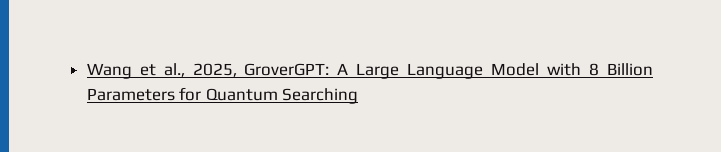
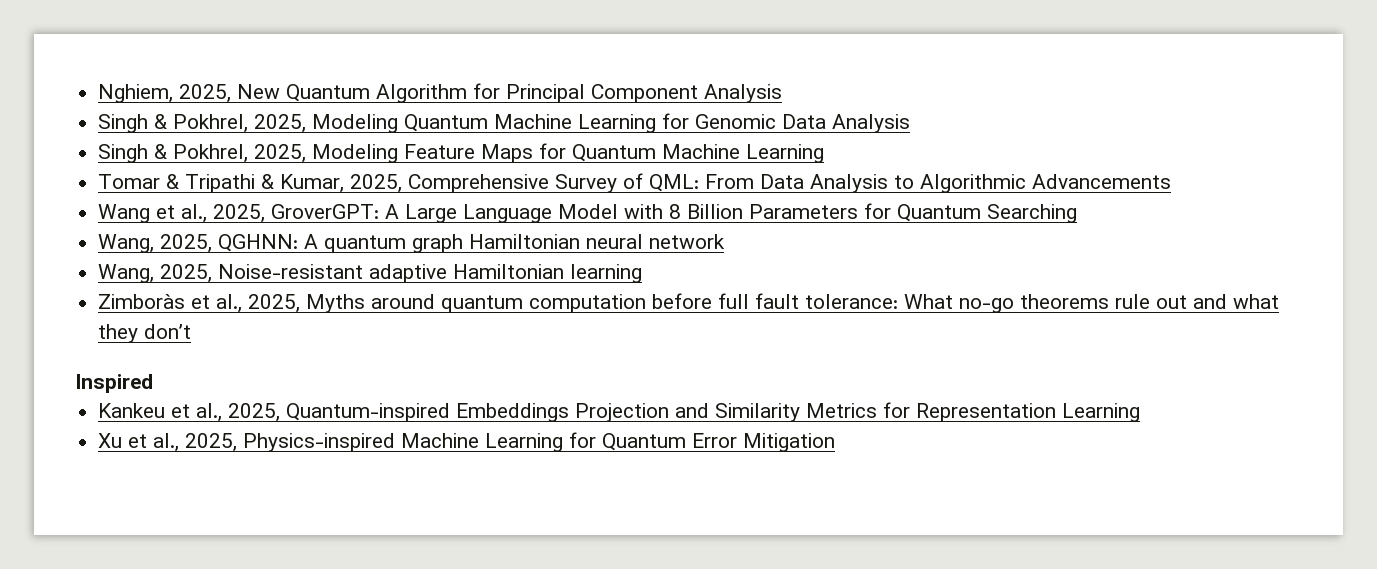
(86, 71) none -> [98,83,783,103] [98,113,911,133] [98,143,825,163] [98,173,1172,193] Nghiem, 2025, New Quantum Algorithm for Principal Component Analysis // Singh & Pokhrel, 2025, Modeling Quantum Machine Learning for Genomic Data Analysis // Singh & Pokhrel, 2025, Modeling Feature Maps for Quantum Machine Learning // Tomar & Tripathi & Kumar, 2025, Comprehensive Survey of QML: From Data Analysis to Algorithmic Advancements //
(359, 96) none -> [98,234,726,253] [98,264,643,283] [98,293,1280,313] [98,324,192,343] [75,374,153,393] [98,402,1141,422] [98,432,836,452] // Wang, 2025, QGHNN: A quantum graph Hamiltonian neural network // Wang, 2025, Noise-resistant adaptive Hamiltonian learning // Zimboràs et al., 2025, Myths around quantum computation before full fault tolerance: What no-go theorems rule out and what they don’t // Inspired // Kankeu et al., 2025, Quantum-inspired Embeddings Projection and Similarity Metrics for Representation Learning // Xu et al., 2025, Physics-inspired Machine Learning for Quantum Error Mitigation

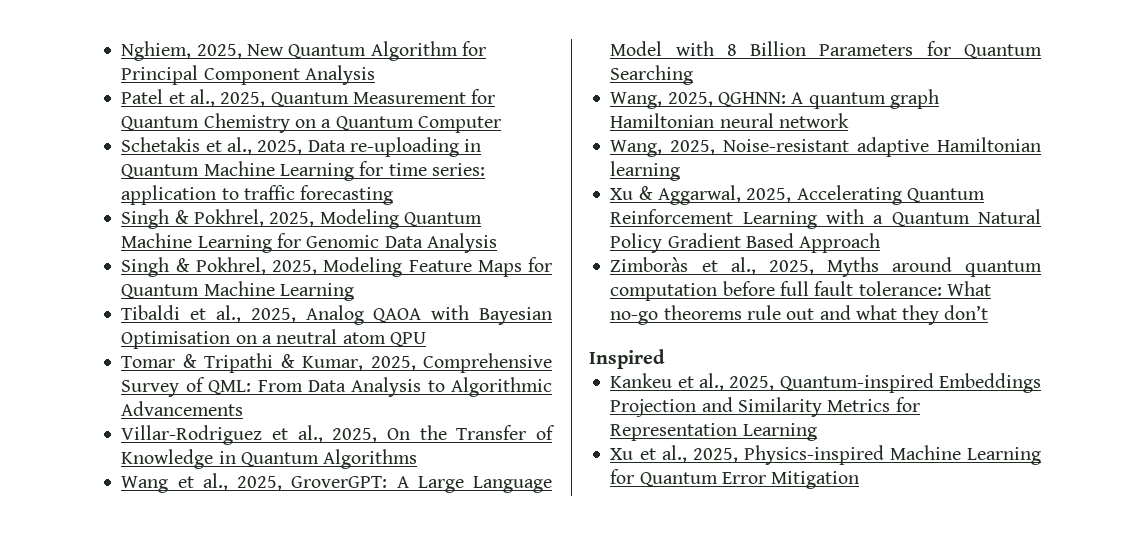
(783, 93) none -> [121,89,496,107] [121,113,501,133] [121,137,482,157] [121,161,485,181] [121,185,394,205] // Patel et al., 2025, Quantum Measurement for Quantum Chemistry on a Quantum Computer // Schetakis et al., 2025, Data re-uploading in Quantum Machine Learning for time series: application to traffic forecasting
(825, 153) none -> [121,305,552,325] [121,329,426,349] // Tibaldi et al., 2025, Analog QAOA with Bayesian Optimisation on a neutral atom QPU
(1172, 181) none -> [121,425,555,445] [121,449,418,469] // Villar-Rodriguez et al., 2025, On the Transfer of Knowledge in Quantum Algorithms
(643, 273) none -> [610,185,985,205] [610,209,1041,229] [610,233,881,253] // Xu & Aggarwal, 2025, Accelerating Quantum Reinforcement Learning with a Quantum Natural Policy Gradient Based Approach

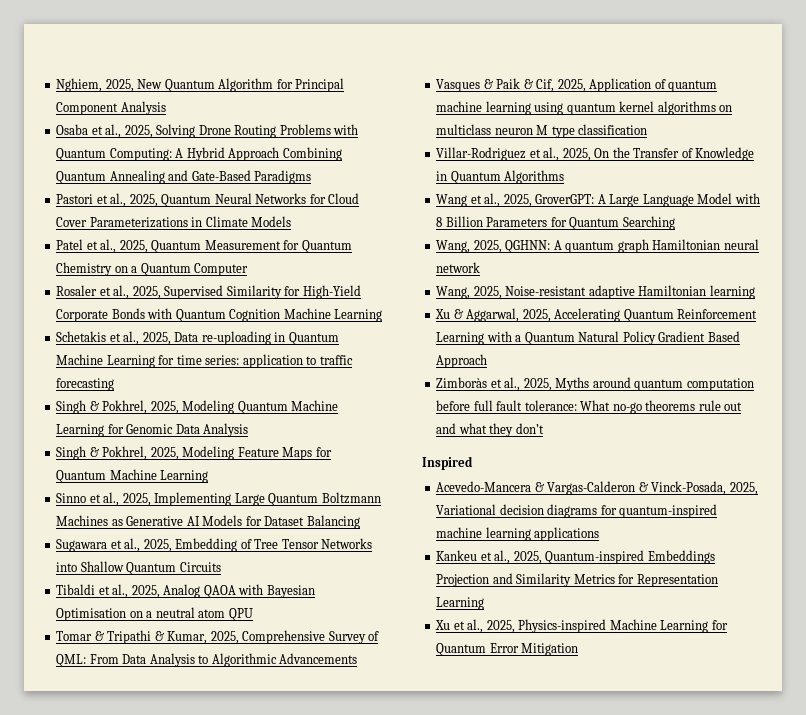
(375, 75) none -> [56,124,359,138] [56,147,342,161] [56,170,312,184] [56,193,360,207] [56,216,292,228] // Osaba et al., 2025, Solving Drone Routing Problems with Quantum Computing: A Hybrid Approach Combining Quantum Annealing and Gate-Based Paradigms // Pastori et al., 2025, Quantum Neural Networks for Cloud Cover Parameterizations in Climate Models
(501, 124) none -> [56,285,361,299] [56,308,383,322] // Rosaler et al., 2025, Supervised Similarity for High-Yield Corporate Bonds with Quantum Cognition Machine Learning
(354, 292) none -> [56,492,381,506] [56,515,360,529] [56,538,373,552] [56,561,221,575] // Sinno et al., 2025, Implementing Large Quantum Boltzmann Machines as Generative AI Models for Dataset Balancing // Sugawara et al., 2025, Embedding of Tree Tensor Networks into Shallow Quantum Circuits
(244, 408) none -> [436,78,718,92] [436,101,733,115] [436,124,648,138] // Vasques & Paik & Cif, 2025, Application of quantum machine learning using quantum kernel algorithms on multiclass neuron M type classification
(665, 359) none -> [436,481,758,495] [436,504,718,518] [436,527,600,541] // Acevedo-Mancera & Vargas-Calderon & Vinck-Posada, 2025, Variational decision diagrams for quantum-inspired machine learning applications

